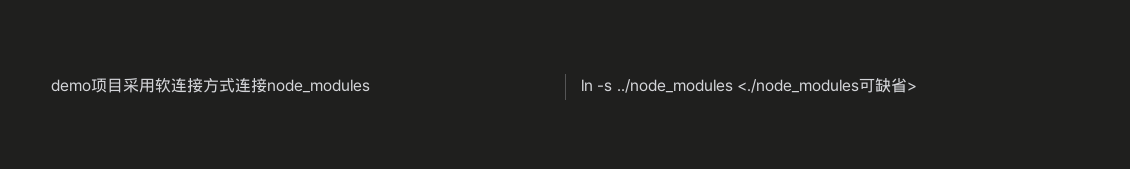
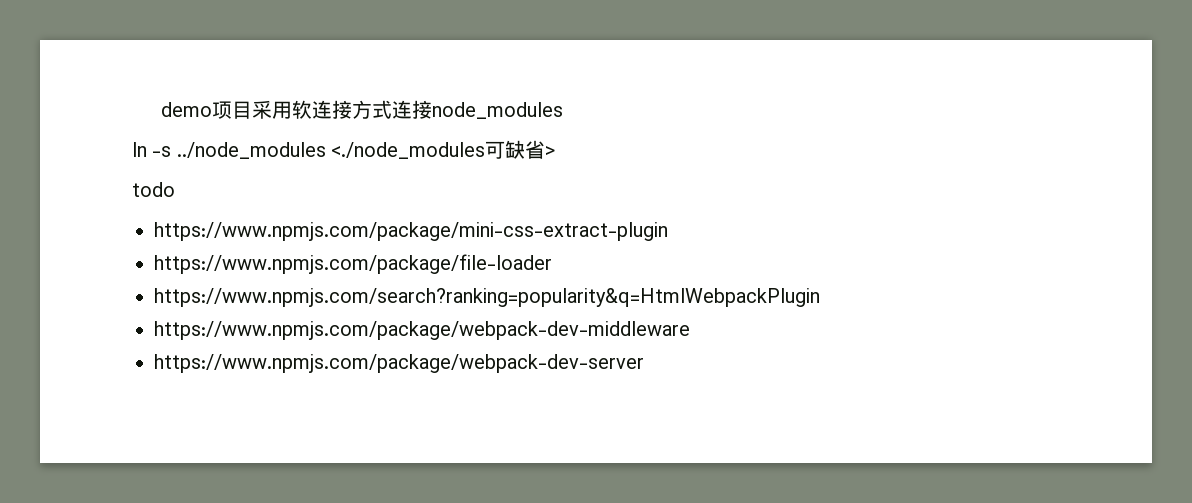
(917, 86) none -> [132,182,175,197] [154,222,668,241] [154,254,552,274] [154,288,820,307] [154,321,690,340] [154,354,644,373] // todo // https://www.npmjs.com/package/mini-css-extract-plugin // https://www.npmjs.com/package/file-loader // https://www.npmjs.com/search?ranking=popularity&q=HtmlWebpackPlugin // https://www.npmjs.com/package/webpack-dev-middleware // https://www.npmjs.com/package/webpack-dev-server

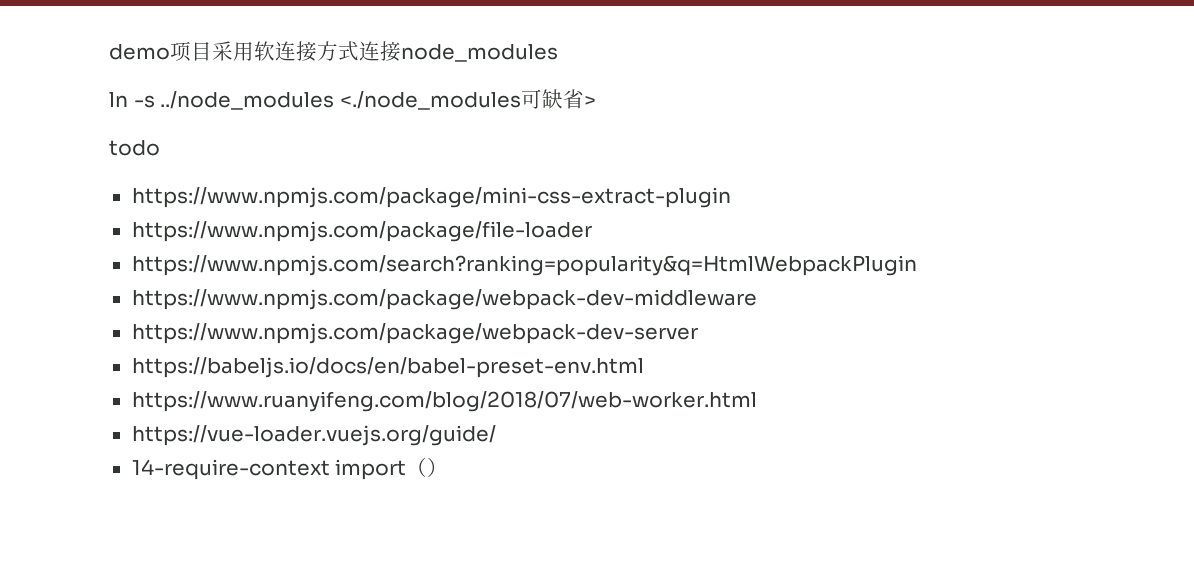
(644, 363) none -> [131,357,644,378] [131,391,757,412] [131,425,496,446] [131,457,449,480] // https://babeljs.io/docs/en/babel-preset-env.html // https://www.ruanyifeng.com/blog/2018/07/web-worker.html // https://vue-loader.vuejs.org/guide/ // 14-require-context import（）

